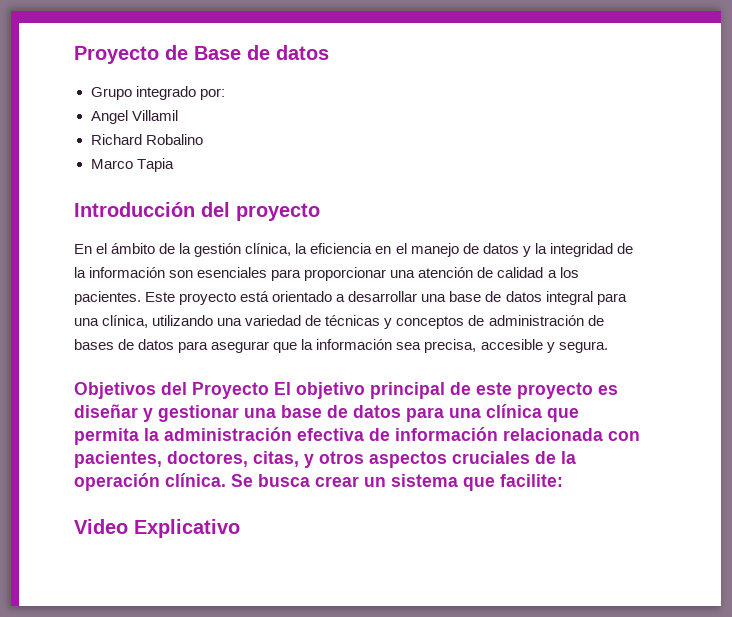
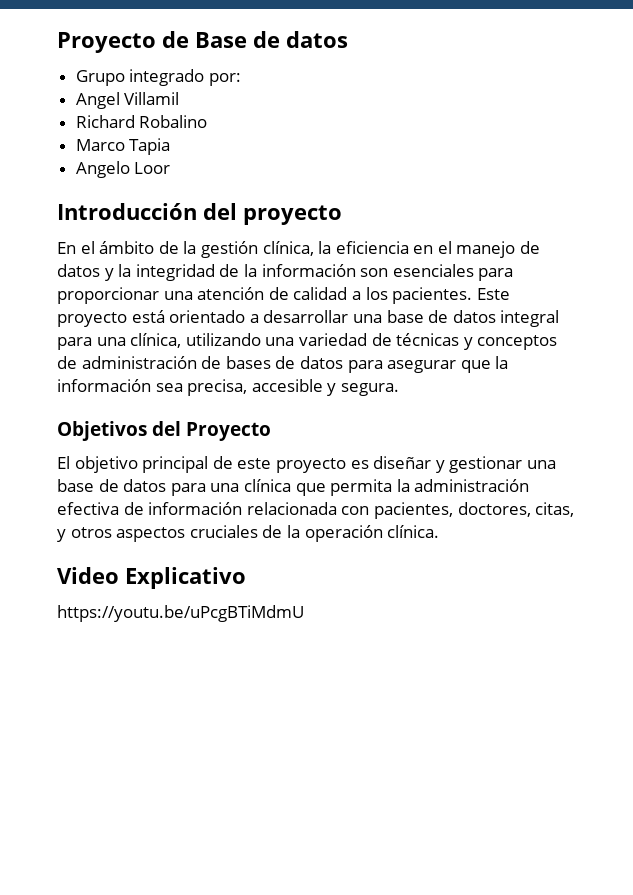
(174, 165) none -> [75,161,171,178] // Angelo Loor
(269, 390) none -> (272, 431) //
[231,474,563,491] Se busca crear un sistema que facilite: -> (440, 531) none
(240, 528) none -> [57,605,304,622] // https://youtu.be/uPcgBTiMdmU

